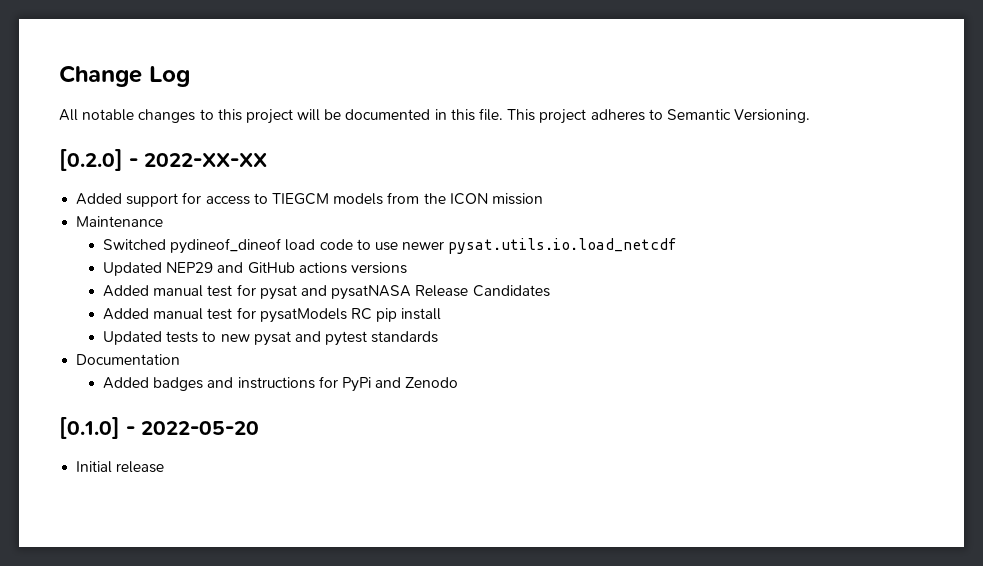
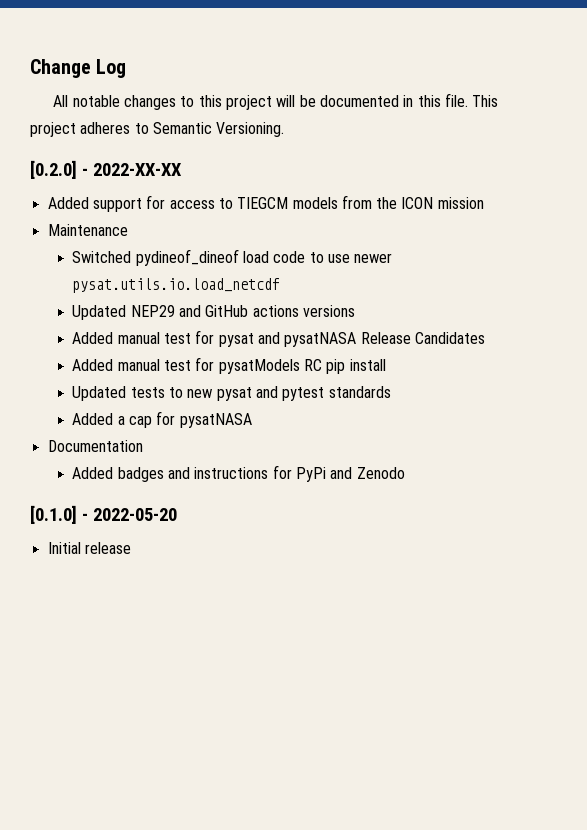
(439, 337) none -> [72,411,252,428] // Added a cap for pysatNASA

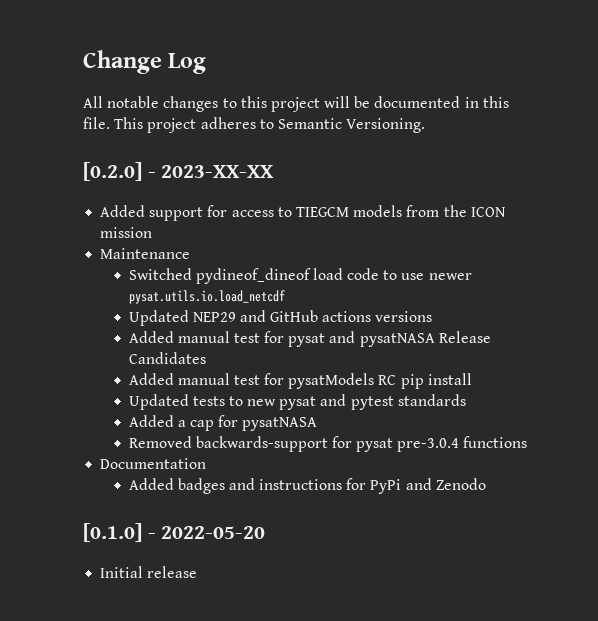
[92,163,182,176] 2022-XX-XX -> [161,165,275,178] 2023-XX-XX
(252, 420) none -> [128,436,528,452] // Removed backwards-support for pysat pre-3.0.4 functions

